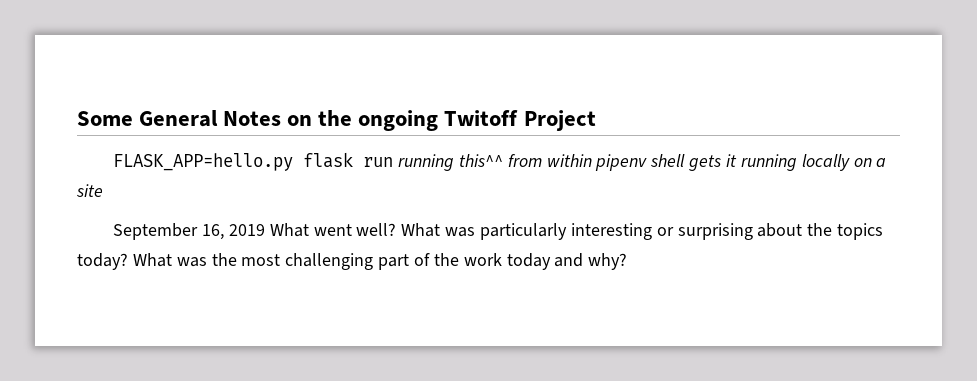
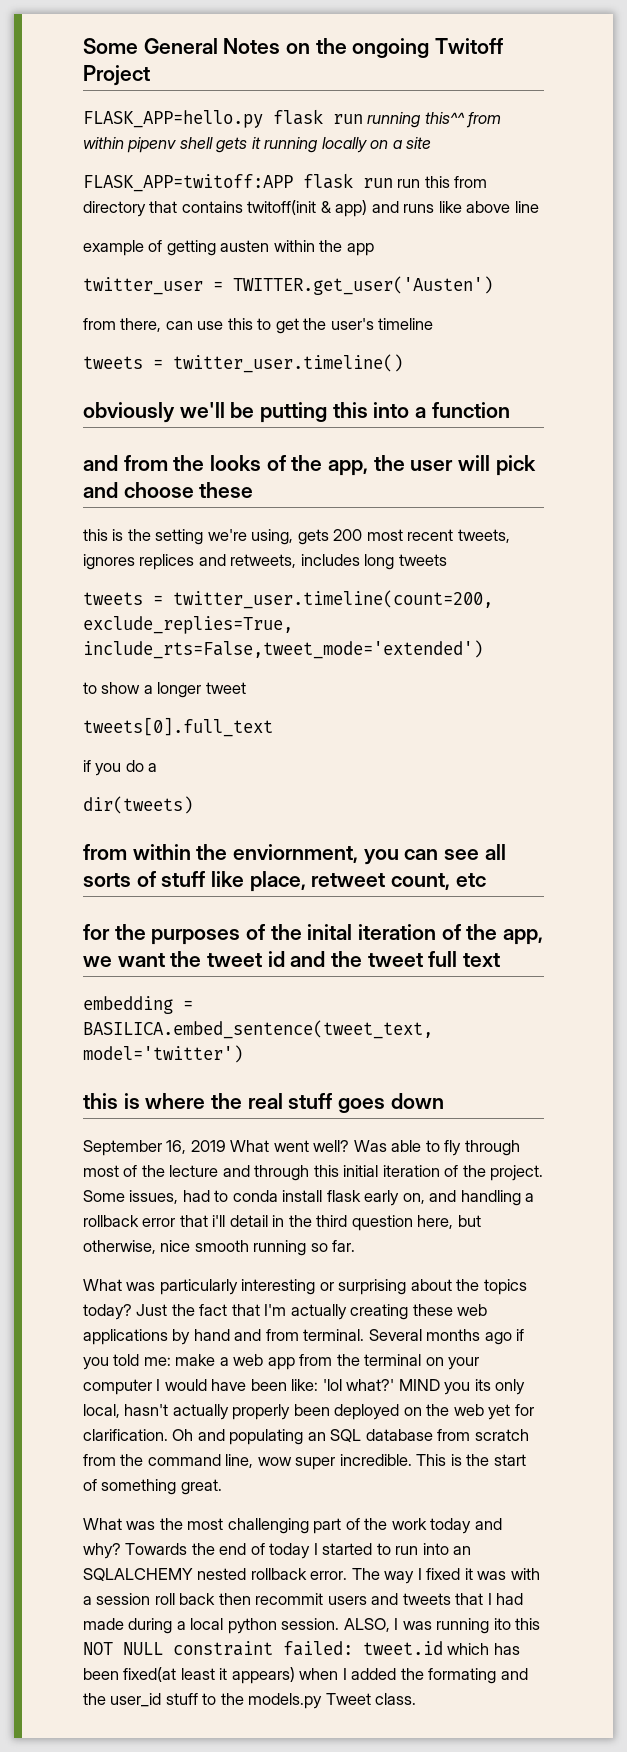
(103, 190) none -> [83,173,488,192] [83,200,539,217] [83,240,374,256] [83,276,493,295] [83,318,434,334] [83,354,403,373] [83,402,510,423] [83,455,536,476] [83,482,254,498] [83,529,510,545] [83,554,447,570] [83,590,493,609] [83,616,293,634] [83,640,483,659] [83,682,246,698] [83,717,273,737] [83,760,158,776] [83,796,193,814] [83,844,506,865] [83,871,486,892] [83,924,544,945] [83,951,501,967] [83,996,193,1014] [83,1020,433,1039] [83,1045,243,1063] [83,1093,444,1113] // FLASK_APP=twitoff:APP flask run run this from directory that contains twitoff(init & app) and runs like above line // example of getting austen within the app // twitter_user = TWITTER.get_user('Austen') // from there, can use this to get the user's timeline // tweets = twitter_user.timeline() // obviously we'll be putting this into a function // and from the looks of the app, the user will pick and choose these // this is the setting we're using, gets 200 most recent tweets, ignores replices and retweets, includes long tweets // tweets = twitter_user.timeline(count=200, exclude_replies=True, include_rts=False,tweet_mode='extended') // to show a longer tweet // tweets[0].full_text // if you do a // dir(tweets) // from within the enviornment, you can see all sorts of stuff like place, retweet count, etc // for the purposes of the inital iteration of the app, we want the tweet id and the tweet full text // embedding = BASILICA.embed_sentence(tweet_text, model='twitter') // this is where the real stuff goes down
(397, 229) none -> [353,1140,520,1156] [83,1165,544,1181] [83,1190,535,1206] [83,1215,481,1231] [83,1240,356,1256] Was able to fly through most of the lecture and through this initial iteration of the project. Some issues, had to conda install flask early on, and handling a rollback error that i'll detail in the third question here, but otherwise, nice smooth running so far. //
(128, 261) none -> [136,1304,488,1320] [83,1329,525,1345] [83,1354,480,1370] [83,1379,526,1395] [83,1404,534,1420] [83,1429,529,1445] [83,1454,526,1470] [83,1479,222,1495] Just the fact that I'm actually creating these web applications by hand and from terminal. Several months ago if you told me: make a web app from the terminal on your computer I would have been like: 'lol what?' MIND you its only local, hasn't actually properly been deployed on the web yet for clarification. Oh and populating an SQL database from scratch from the command line, wow super incredible. This is the start of something great. //
(628, 261) none -> [125,1543,472,1559] [83,1568,540,1584] [83,1593,524,1605] [83,1618,541,1634] [83,1641,520,1656] [83,1667,528,1684] [83,1693,417,1709] Towards the end of today I started to run into an SQLALCHEMY nested rollback error. The way I fixed it was with a session roll back then recommit users and tweets that I had made during a local python session. ALSO, I was running ito this NOT NULL constraint failed: tweet.id which has been fixed(at least it appears) when I added the formating and the user_id stuff to the models.py Tweet class.

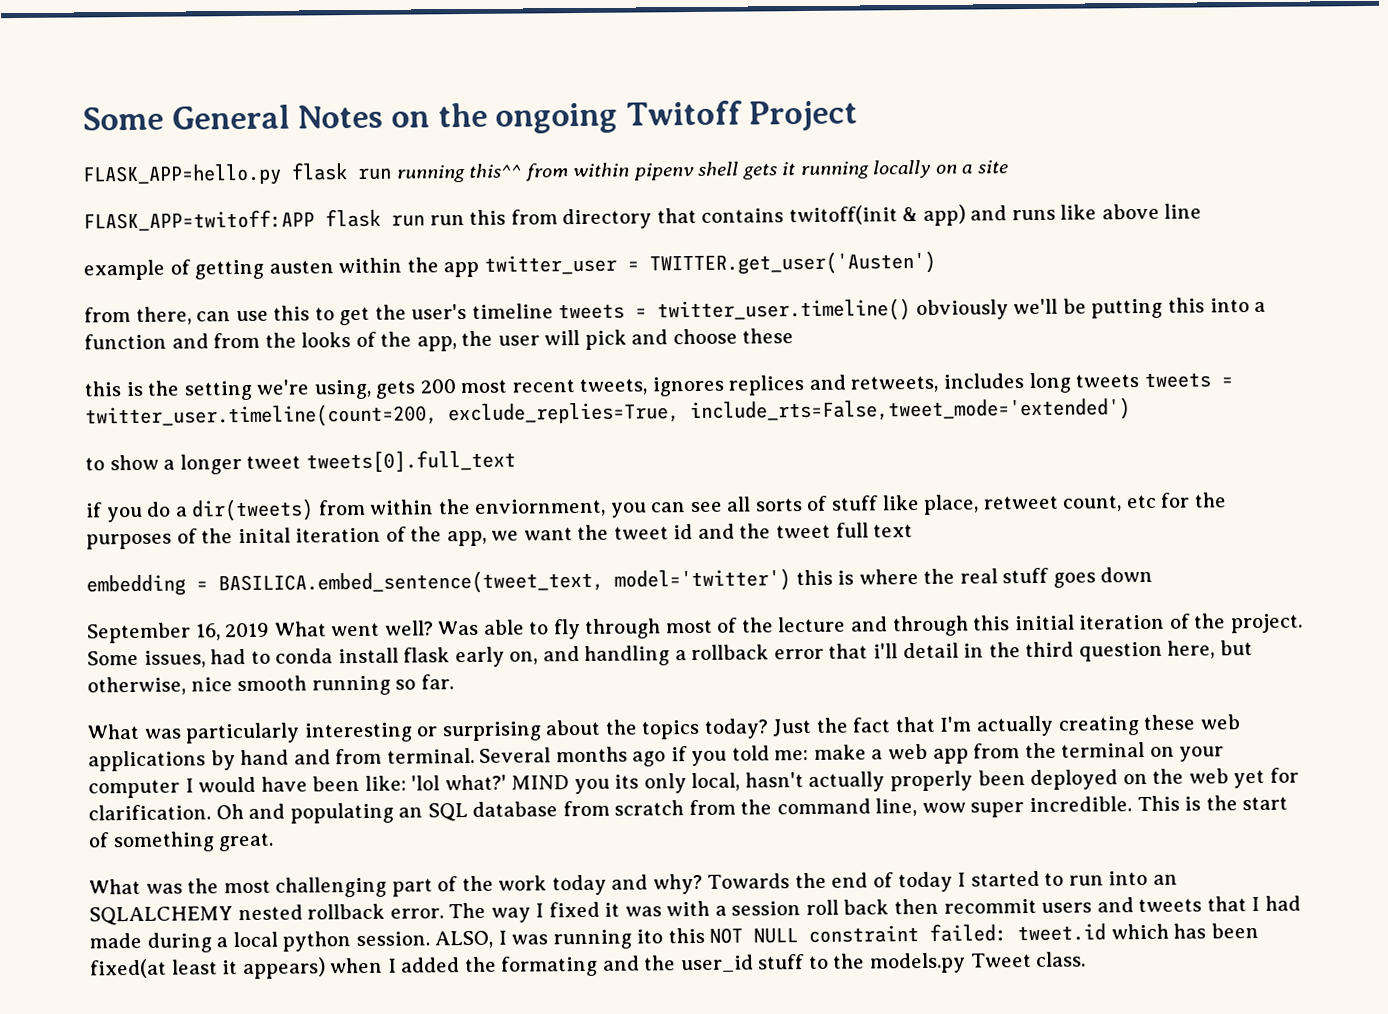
(374, 249) // -> (480, 269) none
(434, 324) // -> (554, 311) none
(403, 363) // -> (912, 310) none
(510, 410) // -> (167, 341) none
(447, 560) // -> (1140, 381) none
(246, 688) // -> (302, 462) none
(158, 767) // -> (188, 511) none
(193, 805) // -> (315, 510) none
(486, 880) // -> (1157, 501) none
(243, 1054) // -> (791, 580) none

